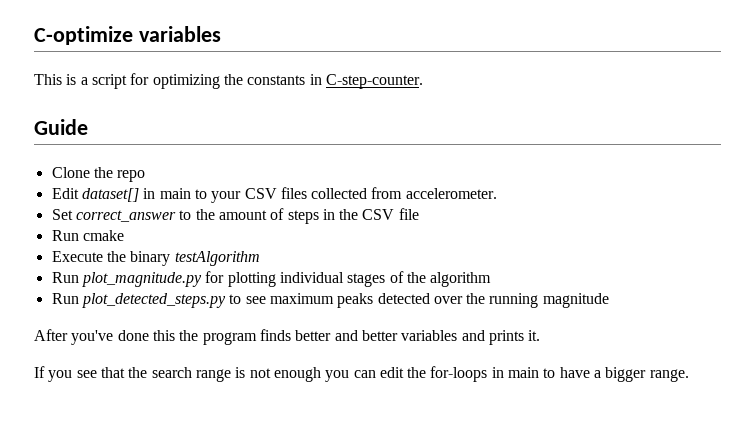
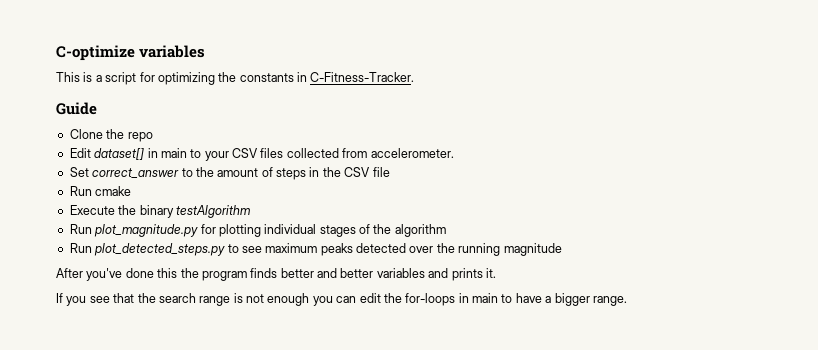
[325,74,423,89] C-step-counter. -> [310,72,415,82] C-Fitness-Tracker.

